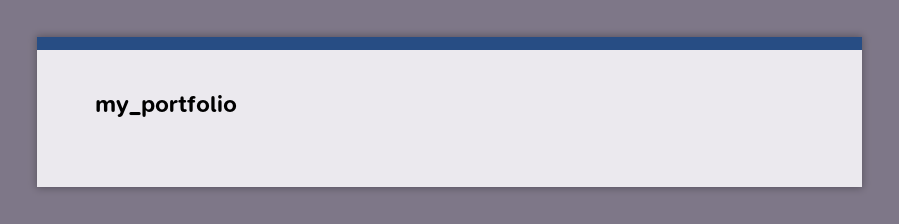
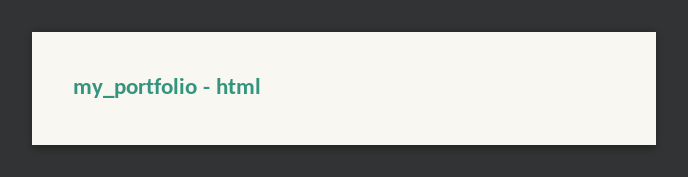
(237, 106) none -> [203,78,262,94] - html

